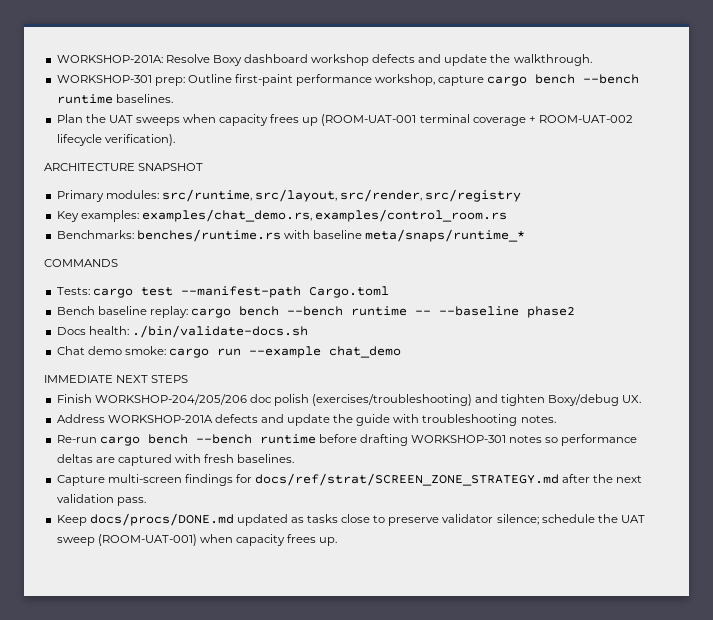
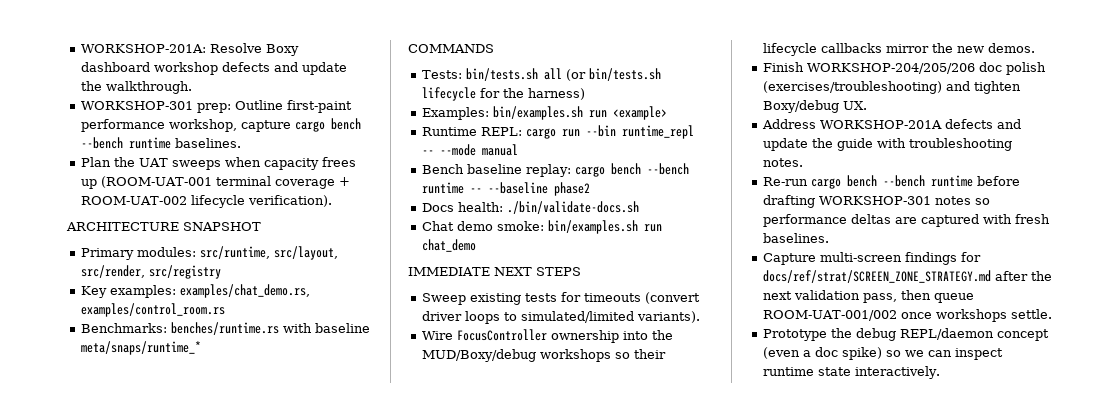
[92,286,389,298] cargo test --manifest-path Cargo.toml -> [466,68,662,81] [422,87,586,101] [422,106,668,120] [422,125,695,139] [422,144,519,156] bin/tests.sh all (or bin/tests.sh lifecycle for the harness) // Examples: bin/examples.sh run <example> // Runtime REPL: cargo run --bin runtime_repl -- --mode manual
[168,346,321,358] cargo run --example -> [548,220,663,234] bin/examples.sh run
(189, 379) none -> [422,292,701,305] [422,311,701,324] [422,329,674,343] [422,349,667,362] [763,43,1036,56] // Sweep existing tests for timeouts (convert driver loops to simulated/limited variants). // Wire FocusController ownership into the MUD/Boxy/debug workshops so their lifecycle callbacks mirror the new demos.
[116,497,146,506] [56,513,645,526] [56,534,338,546] pass. // Keep docs/procs/DONE.md updated as tasks close to preserve validator silence; schedule the UAT sweep (ROOM-UAT-001) when capacity frees up. -> [863,290,975,303] [763,309,1053,322] [763,328,1050,341] [763,347,1004,360] [763,366,941,379] pass, then queue ROOM-UAT-001/002 once workshops settle. // Prototype the debug REPL/daemon concept (even a doc spike) so we can inspect runtime state interactively.

